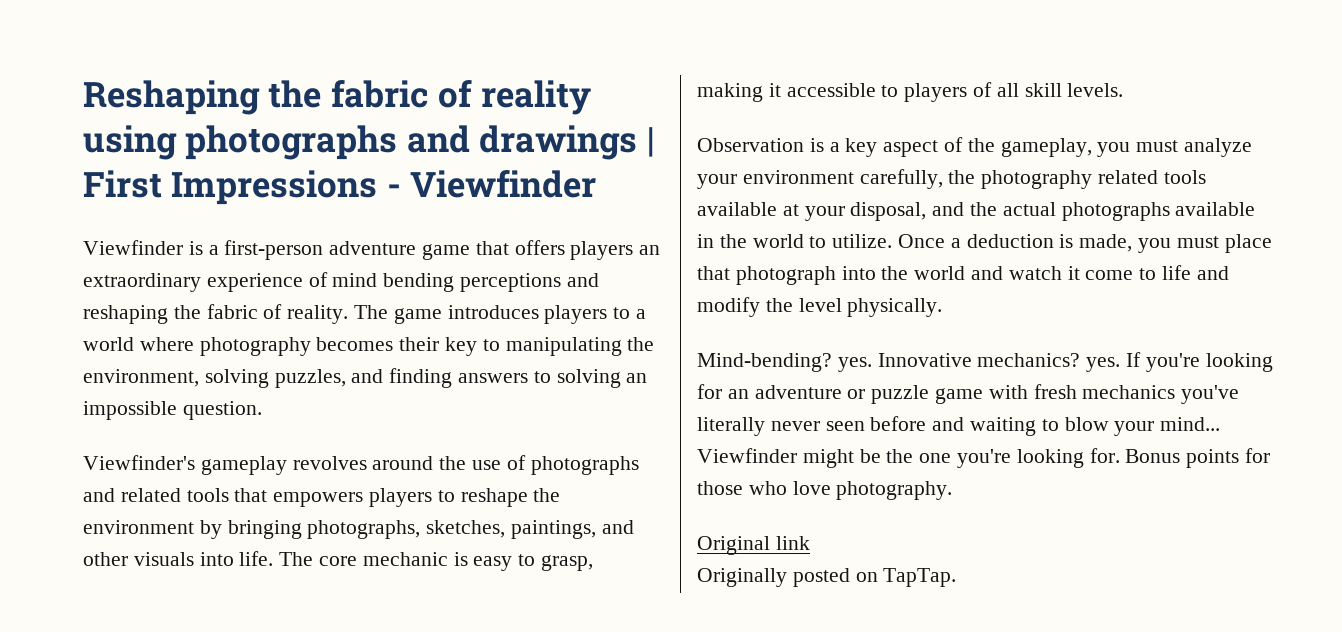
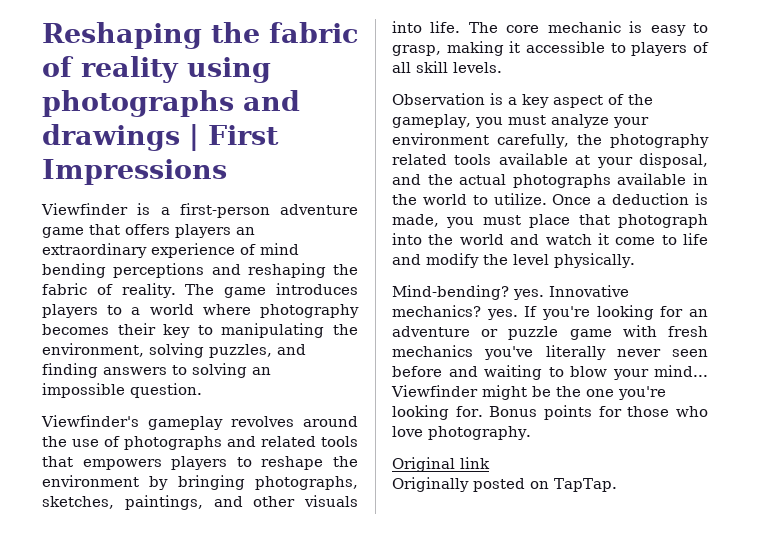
[386,169,597,198] - Viewfinder -> (227, 172) none

